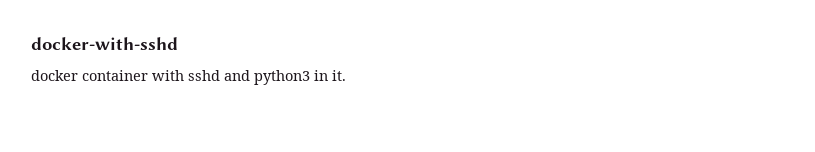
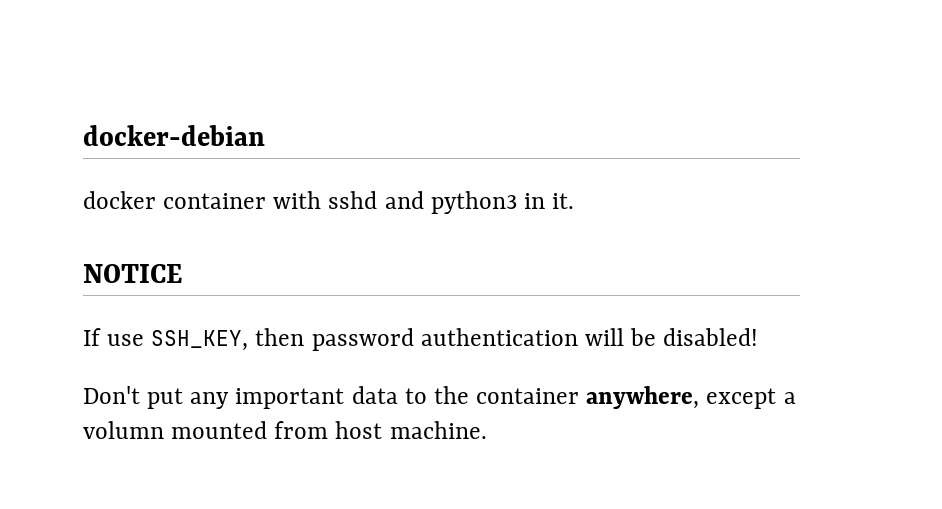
[31,37,178,50] docker-with-sshd -> [83,125,265,146] docker-debian
(346, 75) none -> [83,264,182,283] [83,328,759,351] [83,386,796,409] [83,421,487,439] // NOTICE // If use SSH_KEY, then password authentication will be disabled! // Don't put any important data to the container anywhere, except a volumn mounted from host machine.

